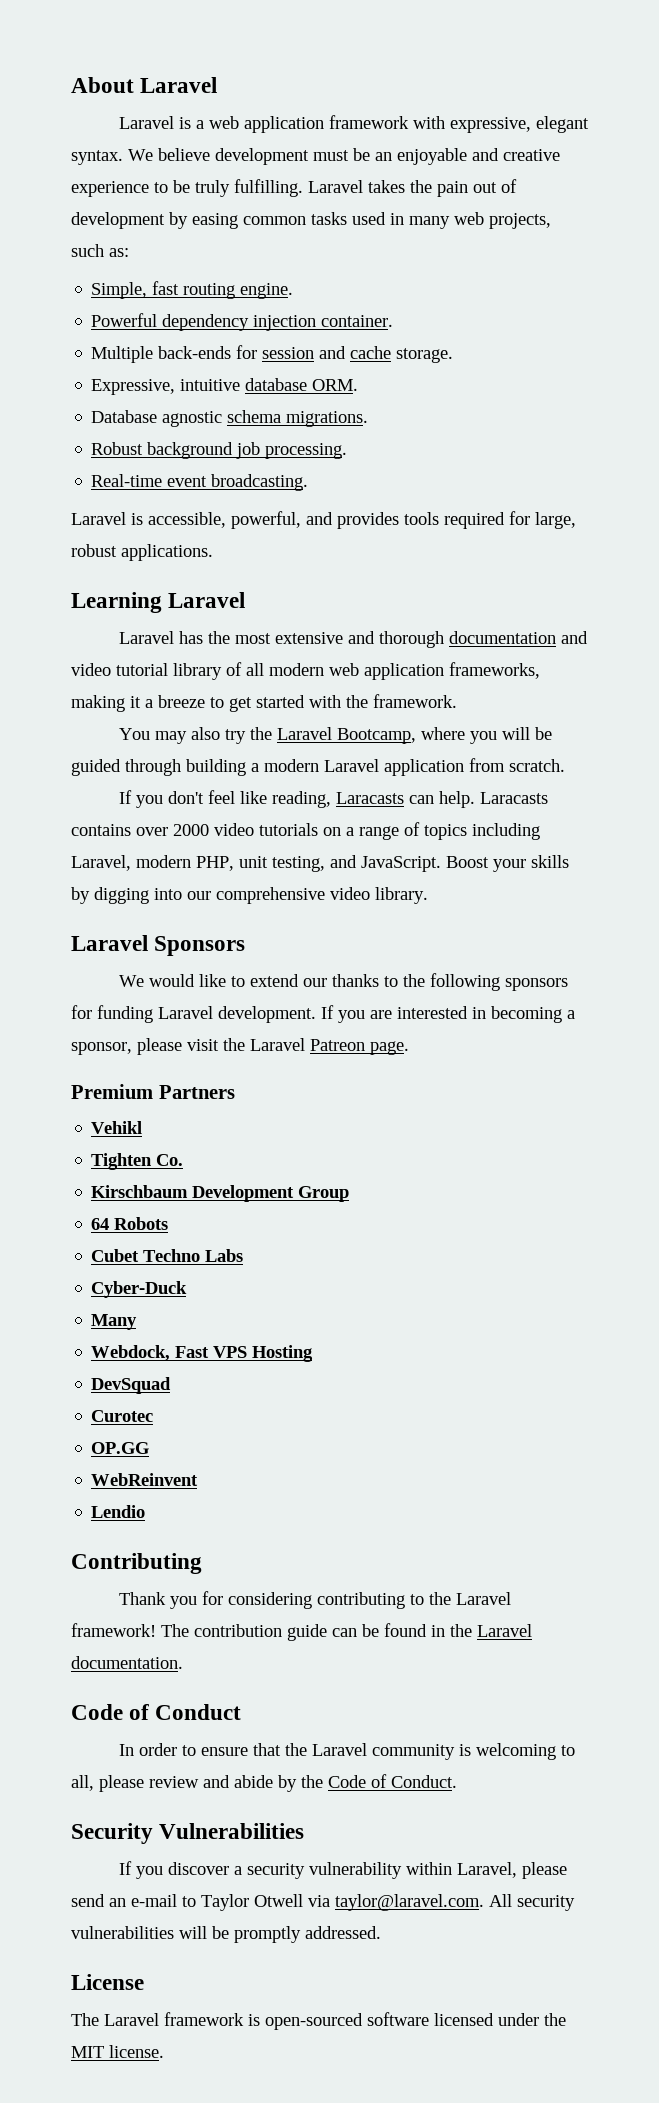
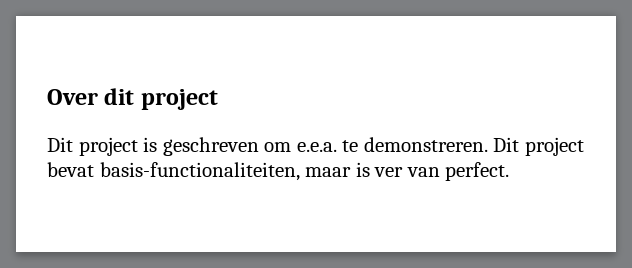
[71,77,218,93] [118,115,589,133] [71,148,560,165] [71,179,517,197] [71,212,551,229] [71,244,129,257] [91,281,294,299] [91,313,394,331] [91,345,454,363] [91,378,359,395] [91,410,369,427] [91,442,348,459] [91,474,309,491] [71,511,576,529] [71,544,213,561] [71,592,246,613] [118,631,588,648] [71,662,540,680] [71,694,457,712] [118,727,552,744] [71,758,565,776] [118,790,548,808] [71,822,540,840] [71,855,569,872] [71,887,428,904] [71,935,246,956] [118,973,568,991] [71,1005,575,1023] [71,1038,409,1055] [71,1084,235,1099] [91,1121,143,1134] [91,1153,184,1170] [91,1185,350,1202] [91,1217,169,1230] [91,1249,244,1262] [91,1281,188,1298] [91,1314,138,1330] [91,1345,314,1362] [91,1377,172,1394] [91,1410,154,1422] [91,1442,150,1454] [91,1473,199,1486] [91,1505,146,1518] [71,1553,202,1574] [118,1591,511,1609] [71,1623,532,1641] [71,1656,183,1669] [71,1704,242,1720] [118,1743,575,1760] [71,1774,457,1792] [71,1823,305,1844] [118,1861,567,1879] [71,1894,575,1911] [71,1926,381,1943] [71,1974,144,1990] [71,2012,566,2030] [71,2045,164,2058] About Laravel // Laravel is a web application framework with expressive, elegant syntax. We believe development must be an enjoyable and creative experience to be truly fulfilling. Laravel takes the pain out of development by easing common tasks used in many web projects, such as: // Simple, fast routing engine. // Powerful dependency injection container. // Multiple back-ends for session and cache storage. // Expressive, intuitive database ORM. // Database agnostic schema migrations. // Robust background job processing. // Real-time event broadcasting. // Laravel is accessible, powerful, and provides tools required for large, robust applications. // Learning Laravel // Laravel has the most extensive and thorough documentation and video tutorial library of all modern web application frameworks, making it a breeze to get started with the framework. // You may also try the Laravel Bootcamp, where you will be guided through building a modern Laravel application from scratch. // If you don't feel like reading, Laracasts can help. Laracasts contains over 2000 video tutorials on a range of topics including Laravel, modern PHP, unit testing, and JavaScript. Boost your skills by digging into our comprehensive video library. // Laravel Sponsors // We would like to extend our thanks to the following sponsors for funding Laravel development. If you are interested in becoming a sponsor, please visit the Laravel Patreon page. // Premium Partners // Vehikl // Tighten Co. // Kirschbaum Development Group // 64 Robots // Cubet Techno Labs // Cyber-Duck // Many // Webdock, Fast VPS Hosting // DevSquad // Curotec // OP.GG // WebReinvent // Lendio // Contributing // Thank you for considering contributing to the Laravel framework! The contribution guide can be found in the Laravel documentation. // Code of Conduct // In order to ensure that the Laravel community is welcoming to all, please review and abide by the Code of Conduct. // Security Vulnerabilities // If you discover a security vulnerability within Laravel, please send an e-mail to Taylor Otwell via taylor@laravel.com. All security vulnerabilities will be promptly addressed. // License // The Laravel framework is open-sourced software licensed under the MIT license. -> [47,88,218,110] [47,137,584,156] [47,162,510,181] Over dit project // Dit project is geschreven om e.e.a. te demonstreren. Dit project bevat basis-functionaliteiten, maar is ver van perfect.

